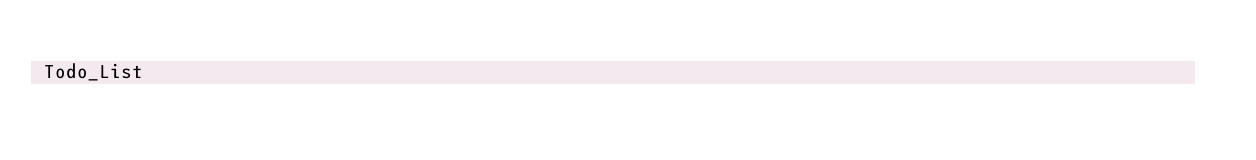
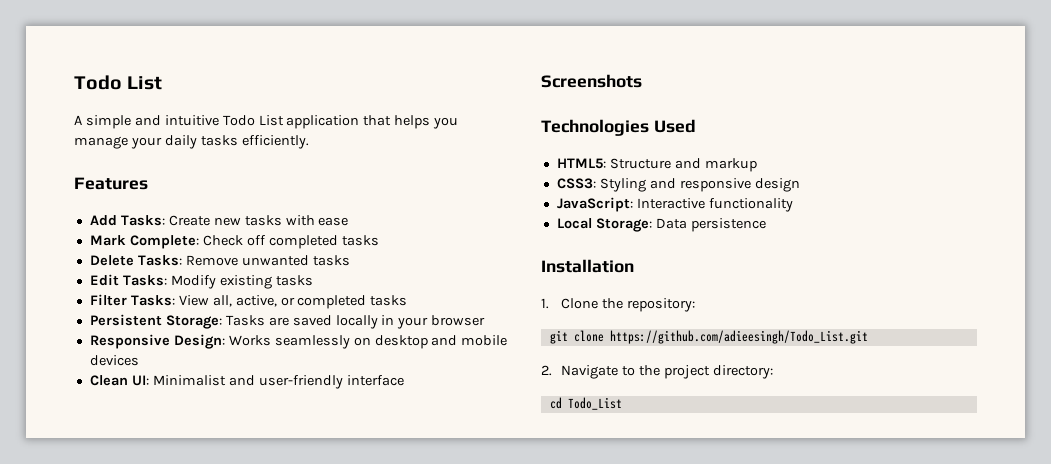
(43, 72) none -> [74,75,163,90] [74,115,459,129] [74,135,309,149] [74,177,148,190] [89,215,349,226] [89,235,379,249] [89,255,350,266] [89,274,313,289] [89,294,408,309] [89,314,486,329] [89,334,508,349] [89,355,139,366] [89,375,404,389] [541,74,642,88] [541,119,696,136] [556,158,757,172] [556,178,800,192] [556,197,793,212] [556,218,766,232] [541,259,634,273] [541,298,696,312] [549,330,868,344] [541,365,773,379] [549,397,562,409] Todo List // A simple and intuitive Todo List application that helps you manage your daily tasks efficiently. // Features // Add Tasks: Create new tasks with ease // Mark Complete: Check off completed tasks // Delete Tasks: Remove unwanted tasks // Edit Tasks: Modify existing tasks // Filter Tasks: View all, active, or completed tasks // Persistent Storage: Tasks are saved locally in your browser // Responsive Design: Works seamlessly on desktop and mobile devices // Clean UI: Minimalist and user-friendly interface // Screenshots // Technologies Used // HTML5: Structure and markup // CSS3: Styling and responsive design // JavaScript: Interactive functionality // Local Storage: Data persistence // Installation // 1. Clone the repository: // git clone https://github.com/adieesingh/Todo_List.git // 2. Navigate to the project directory: // cd

